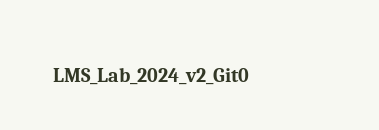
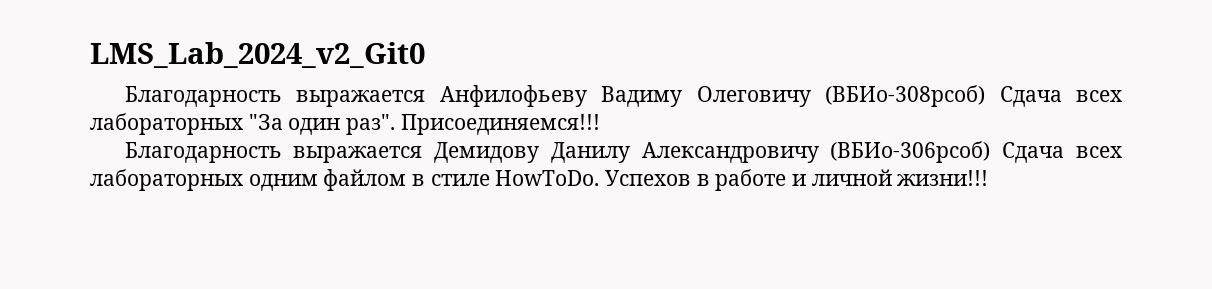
(249, 76) none -> [124,85,1123,107] [90,113,600,135] [124,141,1123,163] [90,169,989,191] // Благодарность выражается Анфилофьеву Вадиму Олеговичу (ВБИо-308рсоб) Сдача всех лабораторных "За один раз". Присоединяемся!!! // Благодарность выражается Демидову Данилу Александровичу (ВБИо-306рсоб) Сдача всех лабораторных одним файлом в стиле HowToDo. Успехов в работе и личной жизни!!!

